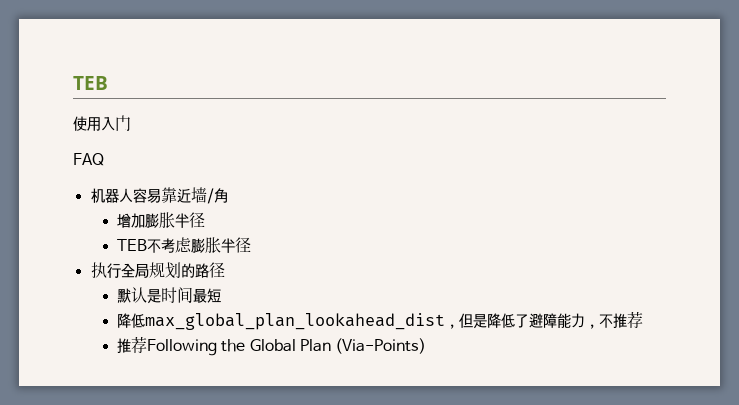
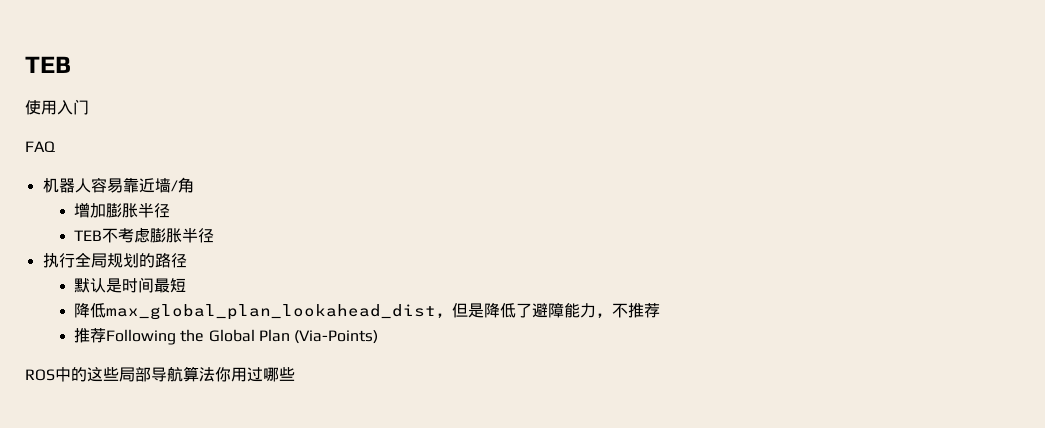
(427, 346) none -> [25,366,295,382] // ROS中的这些局部导航算法你用过哪些

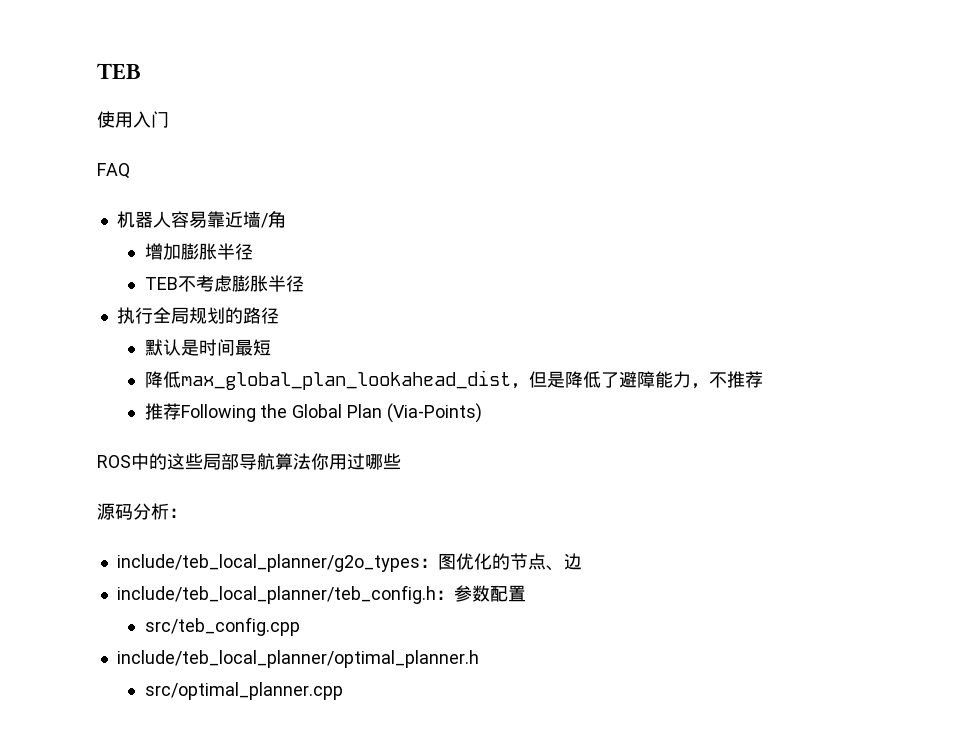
(295, 374) none -> [97,503,187,520] [116,553,582,572] [116,585,526,604] [144,617,300,636] [116,650,479,668] [144,682,343,700] // 源码分析： // include/teb_local_planner/g2o_types：图优化的节点、边 // include/teb_local_planner/teb_config.h：参数配置 // src/teb_config.cpp // include/teb_local_planner/optimal_planner.h // src/optimal_planner.cpp

